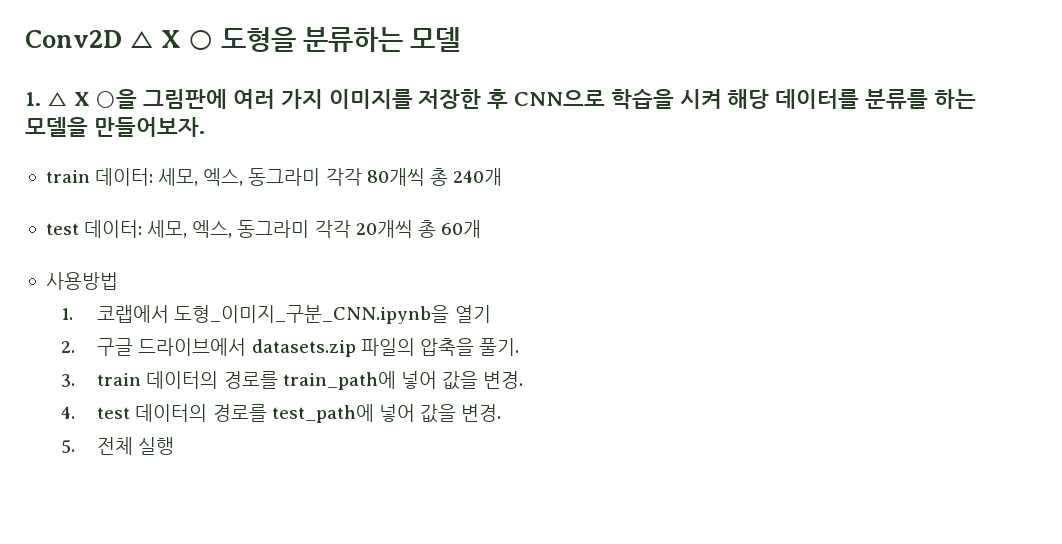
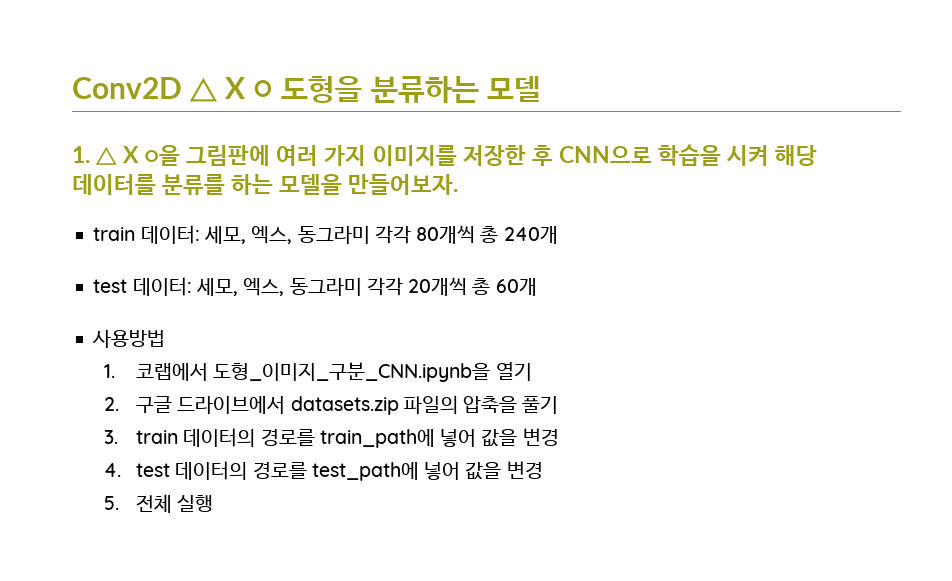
[478,338,519,356] 풀기. -> [522,396,559,414] 풀기
[483,371,524,389] 변경. -> [522,428,559,446] 변경
[461,404,502,422] 변경. -> [506,461,543,479] 변경

